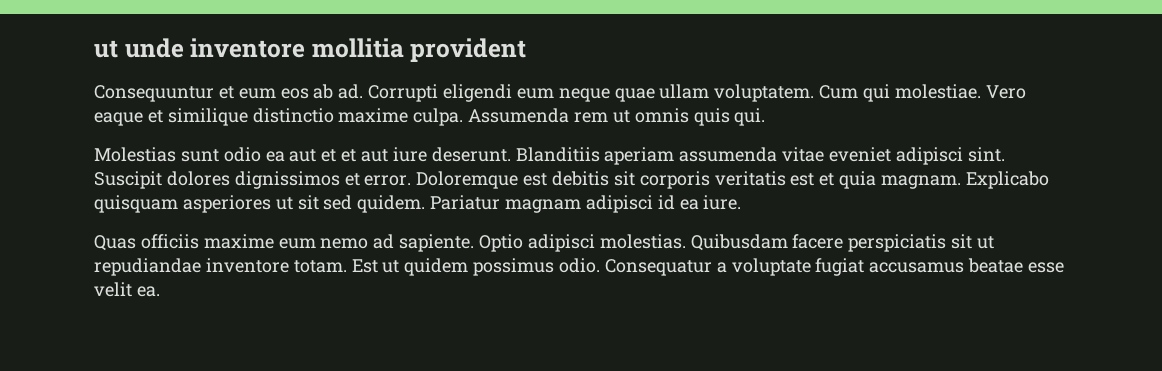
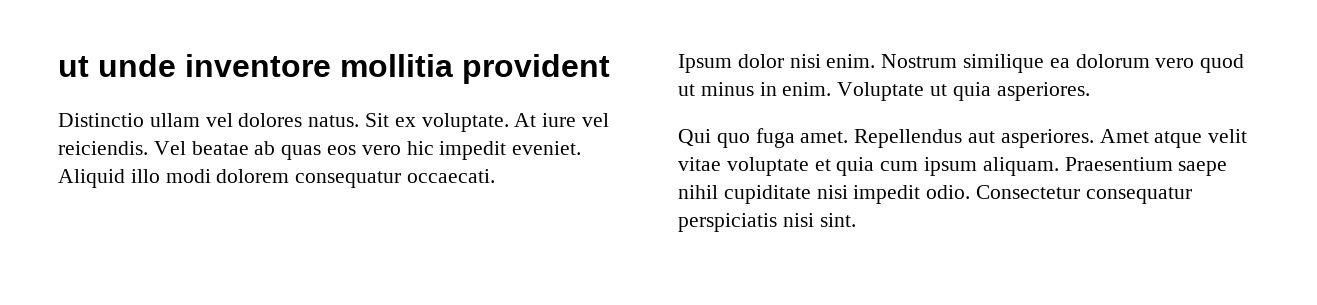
[94,84,1026,102] [94,108,766,126] [94,147,1005,165] [94,171,1049,189] [94,195,742,213] [94,234,995,252] [94,258,1065,276] [94,282,160,297] Consequuntur et eum eos ab ad. Corrupti eligendi eum neque quae ullam voluptatem. Cum qui molestiae. Vero eaque et similique distinctio maxime culpa. Assumenda rem ut omnis quis qui. // Molestias sunt odio ea aut et et aut iure deserunt. Blanditiis aperiam assumenda vitae eveniet adipisci sint. Suscipit dolores dignissimos et error. Doloremque est debitis sit corporis veritatis est et quia magnam. Explicabo quisquam asperiores ut sit sed quidem. Pariatur magnam adipisci id ea iure. // Quas officiis maxime eum nemo ad sapiente. Optio adipisci molestias. Quibusdam facere perspiciatis sit ut repudiandae inventore totam. Est ut quidem possimus odio. Consequatur a voluptate fugiat accusamus beatae esse velit ea. -> [58,113,610,132] [58,141,582,160] [58,169,496,188] [678,54,1245,73] [678,82,1090,101] [678,128,1248,148] [678,157,1228,176] [678,185,1192,204] [678,213,856,232] Distinctio ullam vel dolores natus. Sit ex voluptate. At iure vel reiciendis. Vel beatae ab quas eos vero hic impedit eveniet. Aliquid illo modi dolorem consequatur occaecati. // Ipsum dolor nisi enim. Nostrum similique ea dolorum vero quod ut minus in enim. Voluptate ut quia asperiores. // Qui quo fuga amet. Repellendus aut asperiores. Amet atque velit vitae voluptate et quia cum ipsum aliquam. Praesentium saepe nihil cupiditate nisi impedit odio. Consectetur consequatur perspiciatis nisi sint.

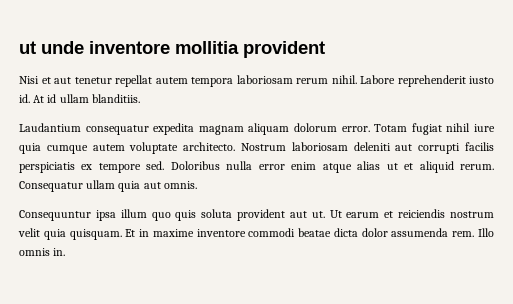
[58,113,610,132] [58,141,582,160] [58,169,496,188] [678,54,1245,73] [678,82,1090,101] [678,128,1248,148] [678,157,1228,176] [678,185,1192,204] [678,213,856,232] Distinctio ullam vel dolores natus. Sit ex voluptate. At iure vel reiciendis. Vel beatae ab quas eos vero hic impedit eveniet. Aliquid illo modi dolorem consequatur occaecati. // Ipsum dolor nisi enim. Nostrum similique ea dolorum vero quod ut minus in enim. Voluptate ut quia asperiores. // Qui quo fuga amet. Repellendus aut asperiores. Amet atque velit vitae voluptate et quia cum ipsum aliquam. Praesentium saepe nihil cupiditate nisi impedit odio. Consectetur consequatur perspiciatis nisi sint. -> [19,75,494,87] [19,94,140,103] [19,123,496,135] [19,142,495,154] [19,161,494,173] [19,180,197,192] [19,209,495,221] [18,228,495,240] [19,248,66,256] Nisi et aut tenetur repellat autem tempora laboriosam rerum nihil. Labore reprehenderit iusto id. At id ullam blanditiis. // Laudantium consequatur expedita magnam aliquam dolorum error. Totam fugiat nihil iure quia cumque autem voluptate architecto. Nostrum laboriosam deleniti aut corrupti facilis perspiciatis ex tempore sed. Doloribus nulla error enim atque alias ut et aliquid rerum. Consequatur ullam quia aut omnis. // Consequuntur ipsa illum quo quis soluta provident aut ut. Ut earum et reiciendis nostrum velit quia quisquam. Et in maxime inventore commodi beatae dicta dolor assumenda rem. Illo omnis in.

